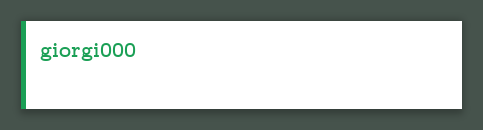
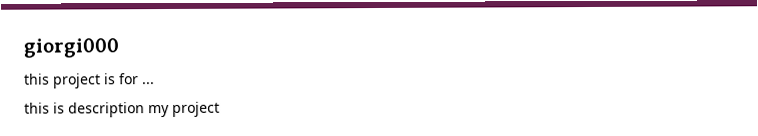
(136, 52) none -> [24,73,155,89] [24,101,220,118] // this project is for ... // this is description my project

